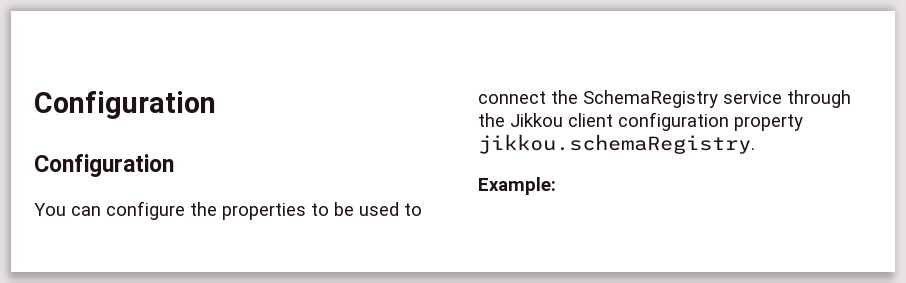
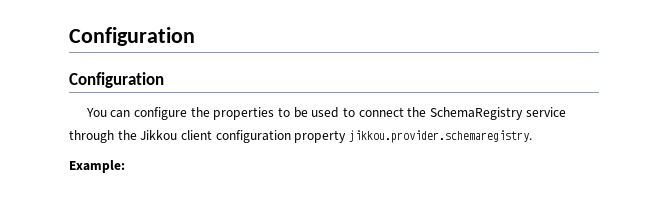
[478,134,755,154] jikkou.schemaRegistry. -> [348,130,532,143] jikkou.provider.schemaregistry.

